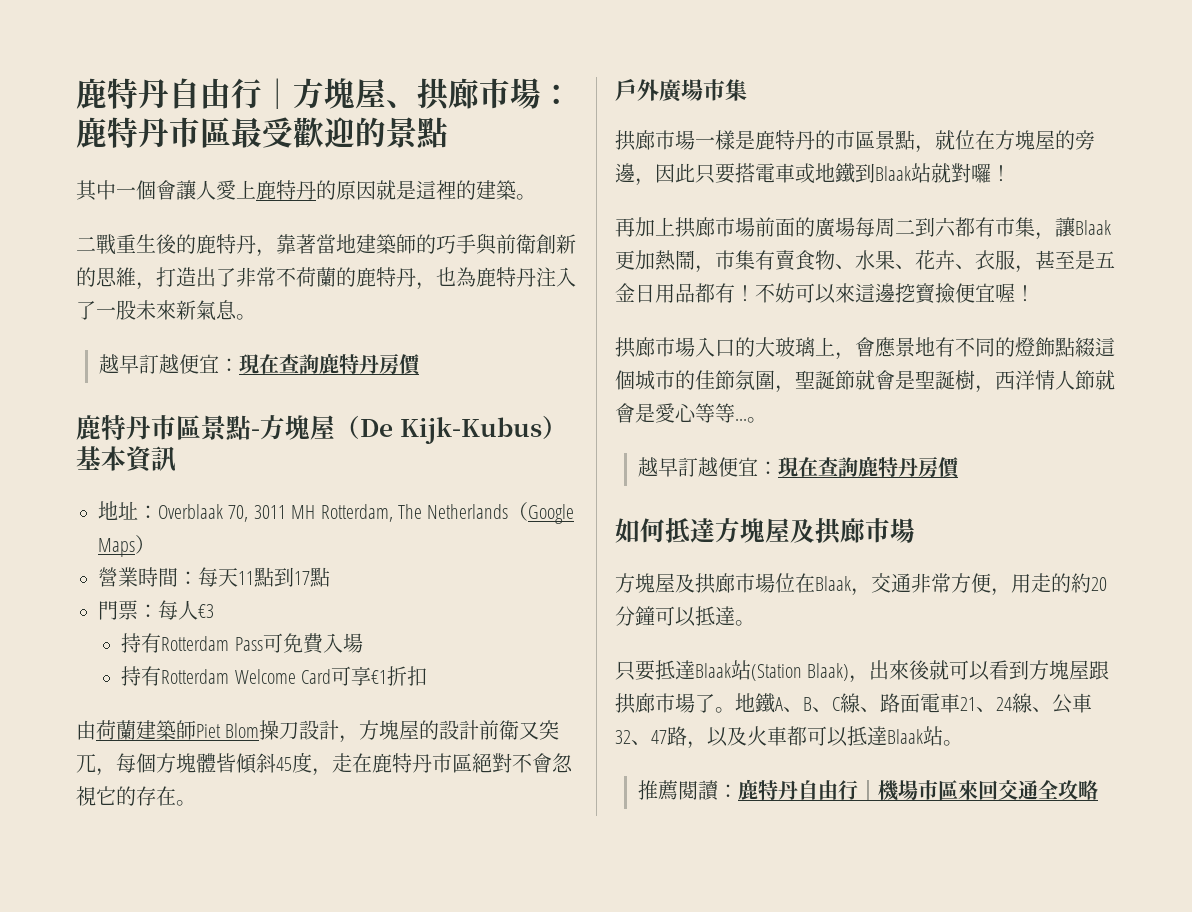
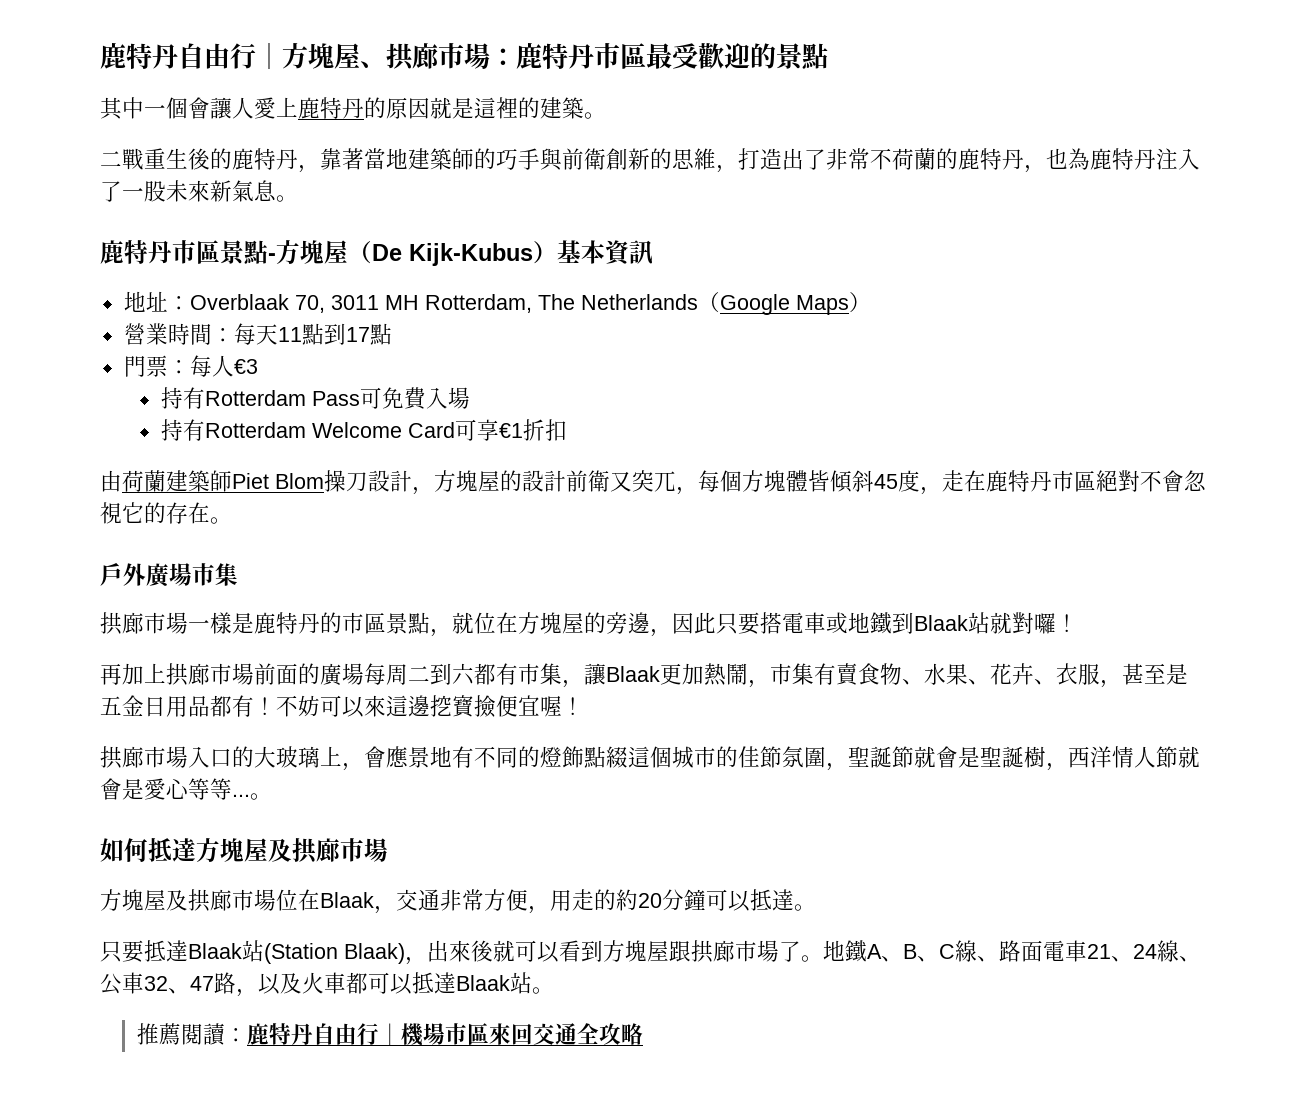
[99,353,423,376] // 越早訂越便宜：現在查詢鹿特丹房價 -> (298, 198) none
[638,456,962,479] // 越早訂越便宜：現在查詢鹿特丹房價 -> (272, 796) none

